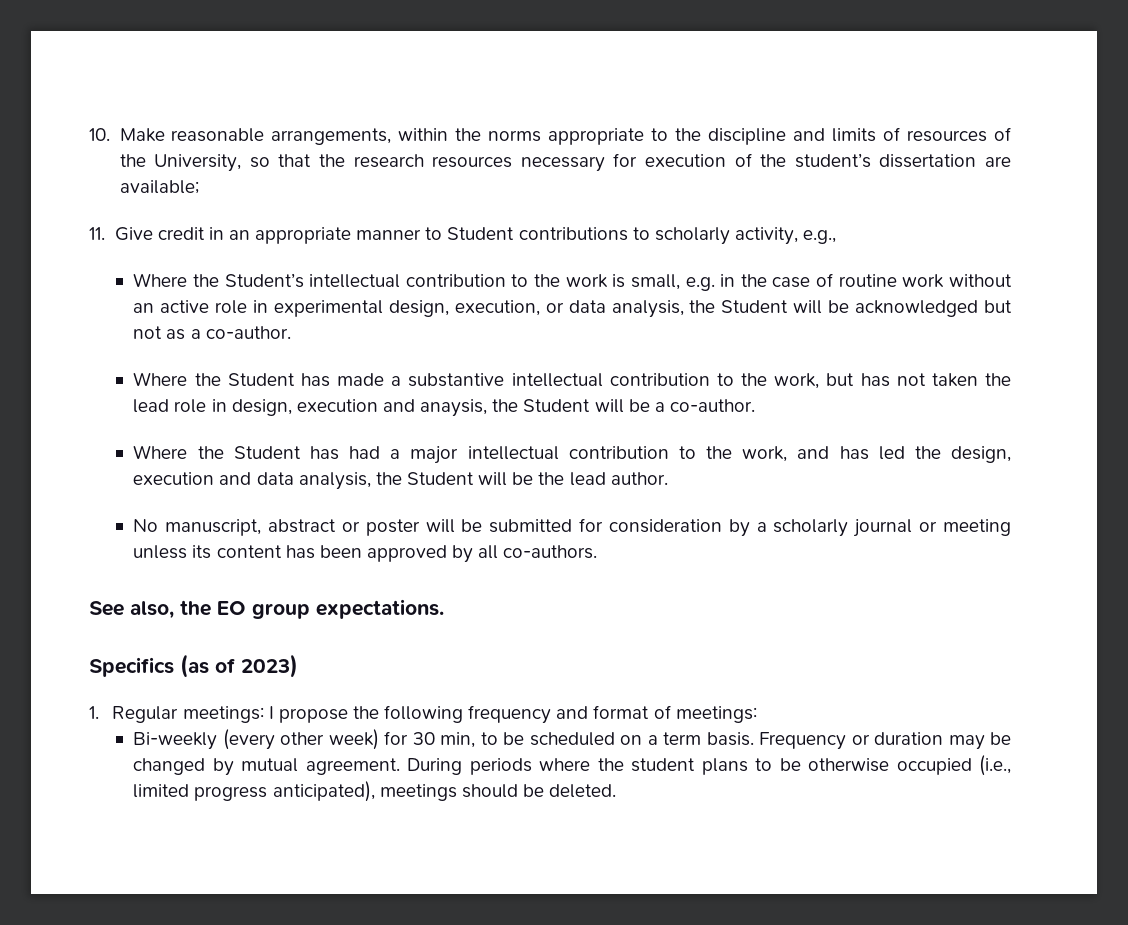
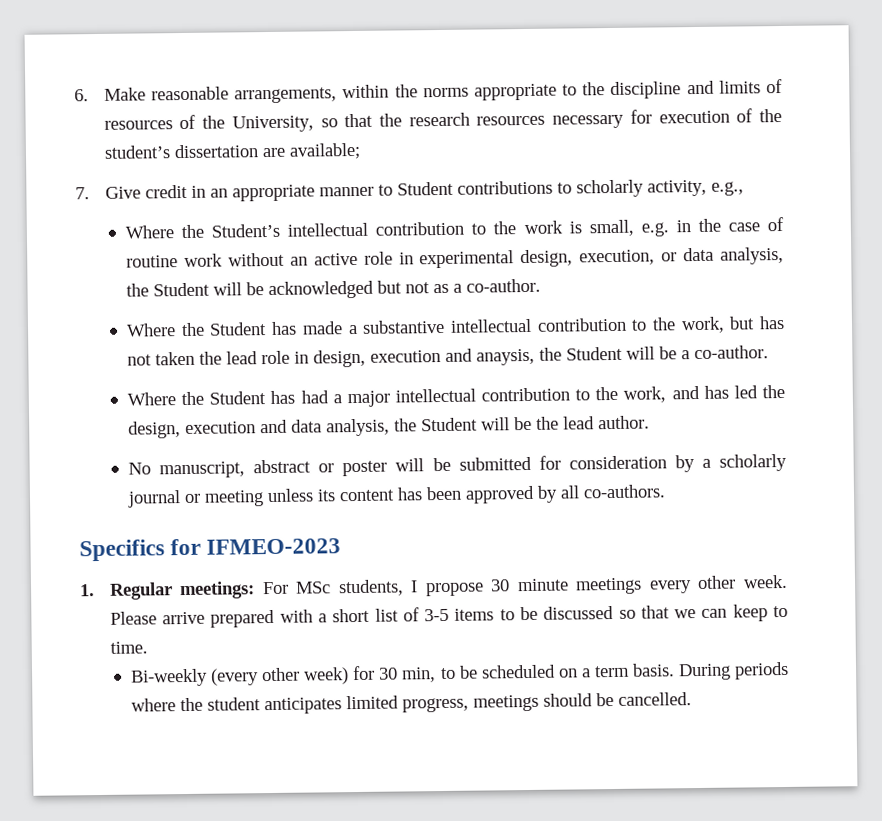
[89,128,110,141] 10. -> [74,89,89,102] 6.
[89,227,105,240] 11. -> [75,187,90,200] 7.
[89,599,444,619] [89,654,298,678] [89,705,757,724] See also, the EO group expectations. // Specifics (as of 2023) // 1. Regular meetings: I propose the following frequency and format of meetings: -> [79,538,342,562] [80,574,789,600] [109,604,788,628] [109,641,148,654] Specifics for IFMEO-2023 // 1. Regular meetings: For MSc students, I propose 30 minute meetings every other week. Please arrive prepared with a short list of 3-5 items to be discussed so that we can keep to time.
[759,732,1012,750] [133,758,400,776] Frequency or duration may be changed by mutual agreement. -> (675, 670) none
[701,755,1011,776] [133,781,375,802] plans to be otherwise occupied (i.e., limited progress anticipated), -> [264,695,470,715] anticipates limited progress,
[549,784,617,798] deleted. -> [618,692,693,706] cancelled.

